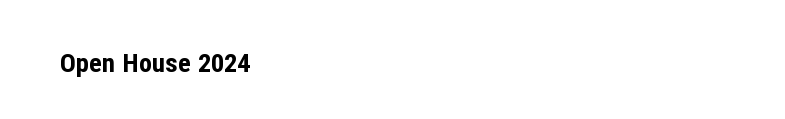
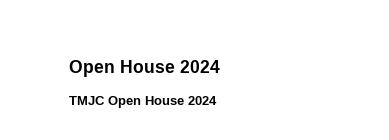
[60,54,251,77] Open House 2024 -> [69,60,220,77] [69,96,217,108] Open House 2024 // TMJC Open House 2024

